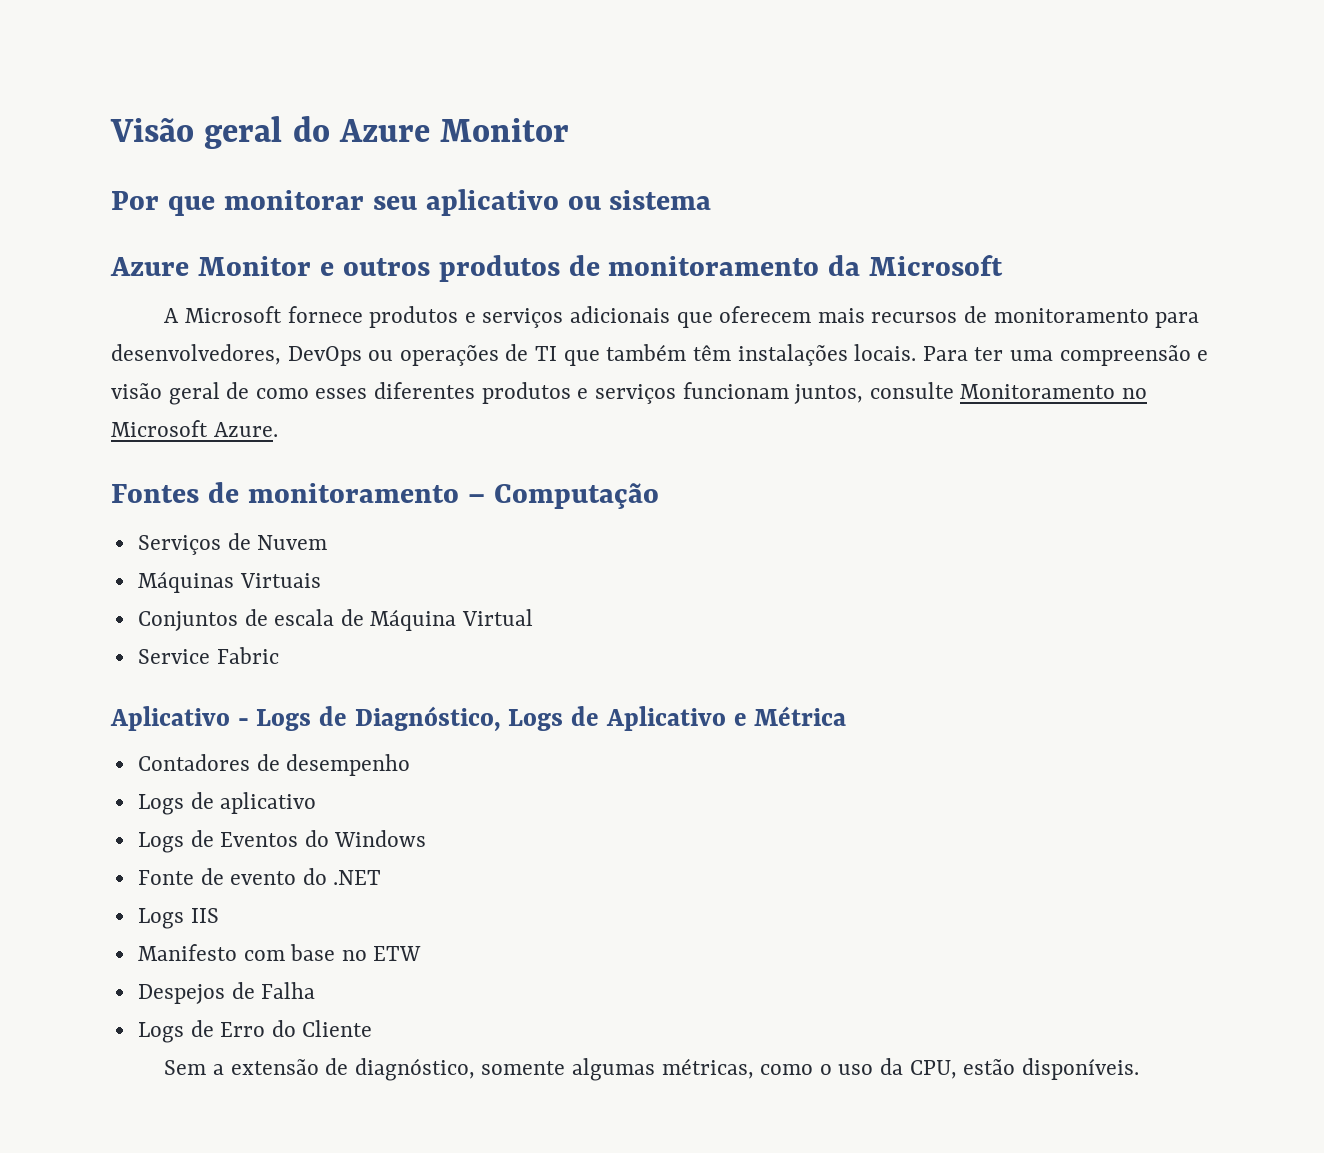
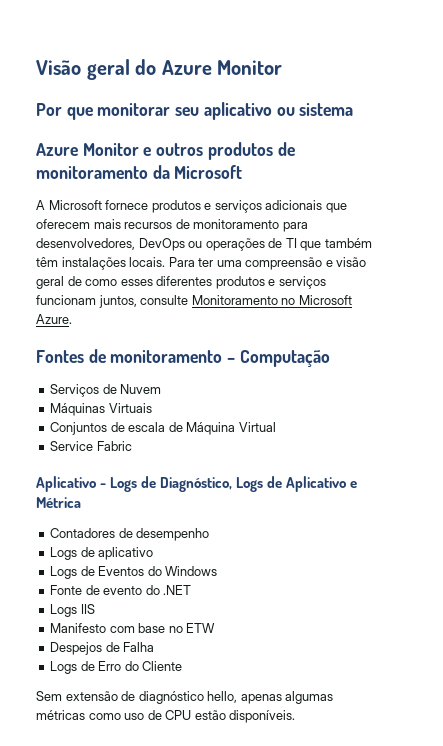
[212,1064,224,1075] a -> (62, 696) none
[354,1058,957,1081] diagnóstico, somente algumas métricas, como o uso da CPU, -> [138,691,334,704] [36,710,192,720] diagnóstico hello, apenas algumas métricas como uso de CPU

